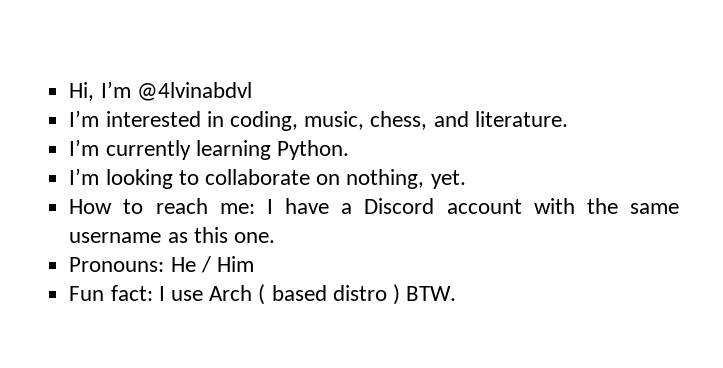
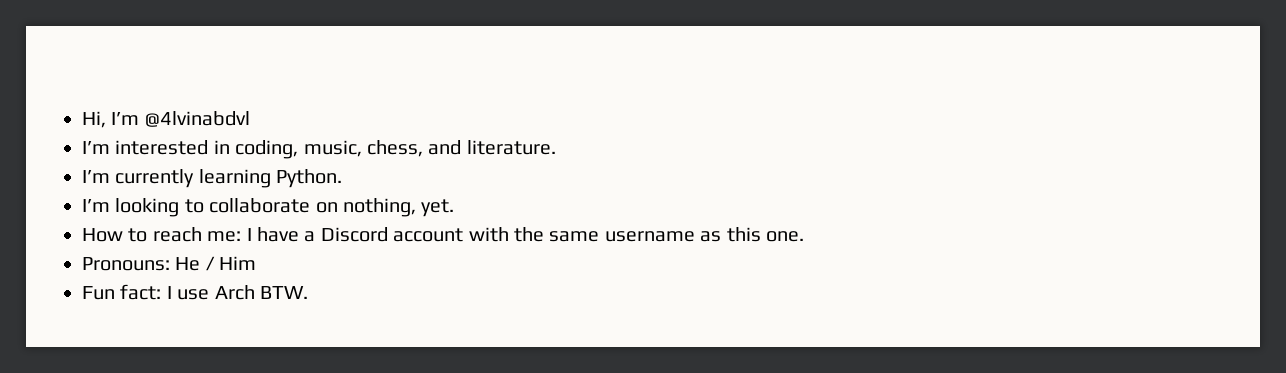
[258,284,400,305] ( based distro ) -> (255, 292) none

